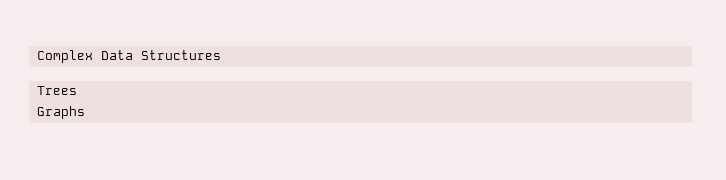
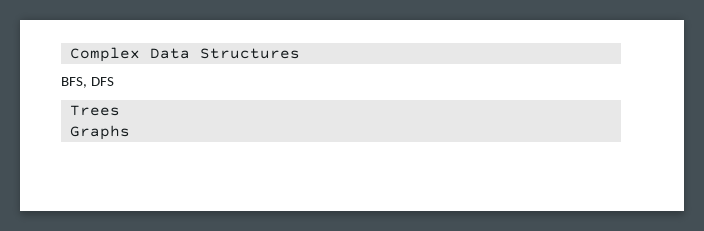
(221, 55) none -> [61,77,114,88] // BFS, DFS

